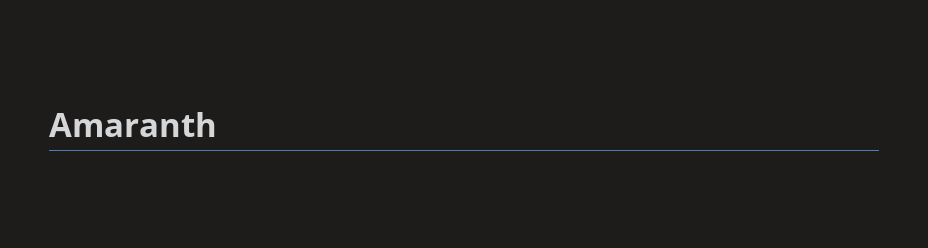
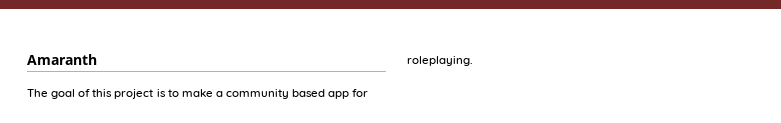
(217, 124) none -> [27,89,369,99] [407,56,473,66] // The goal of this project is to make a community based app for roleplaying.

